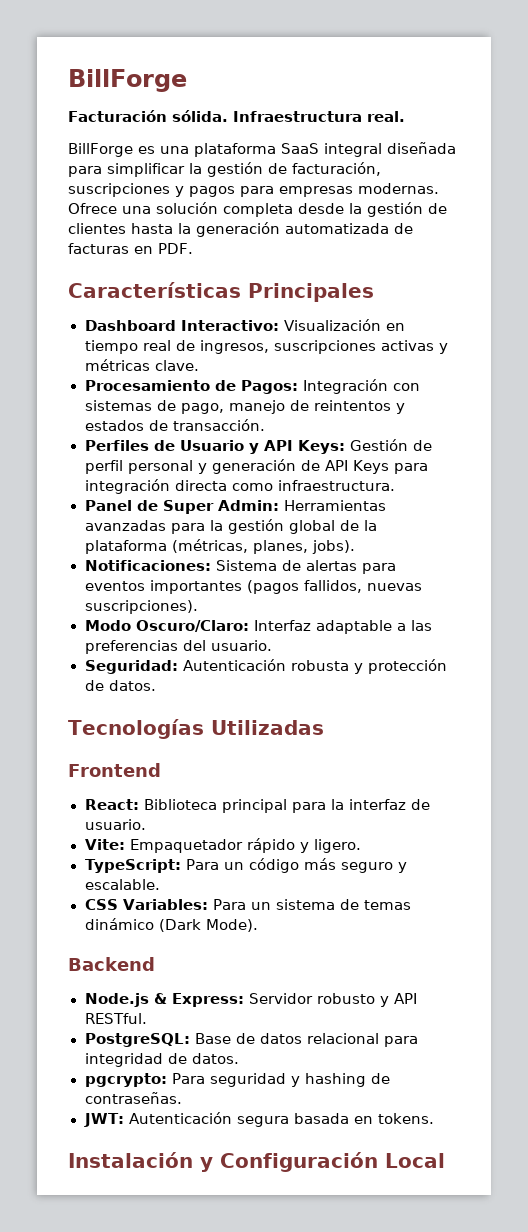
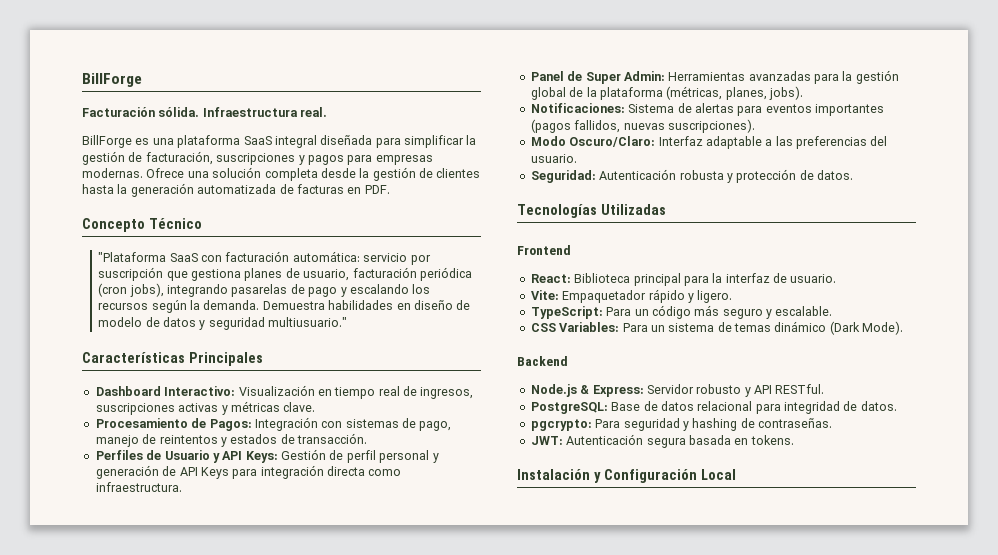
(193, 248) none -> [82,218,202,232] [98,251,431,265] [98,267,472,281] [98,283,431,297] [98,300,471,313] [98,317,348,330] // Concepto Técnico // "Plataforma SaaS con facturación automática: servicio por suscripción que gestiona planes de usuario, facturación periódica (cron jobs), integrando pasarelas de pago y escalando los recursos según la demanda. Demuestra habilidades en diseño de modelo de datos y seguridad multiusuario."

